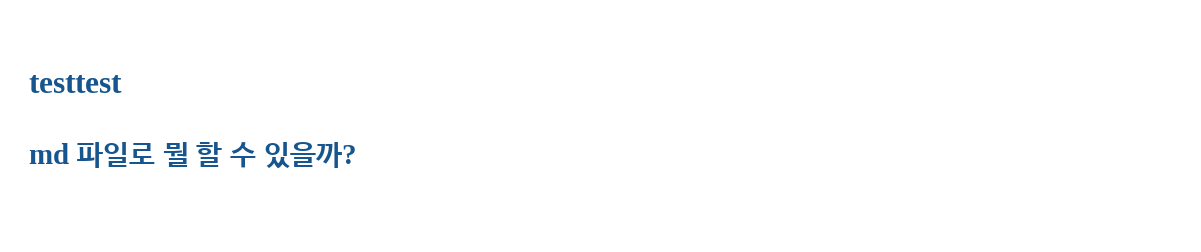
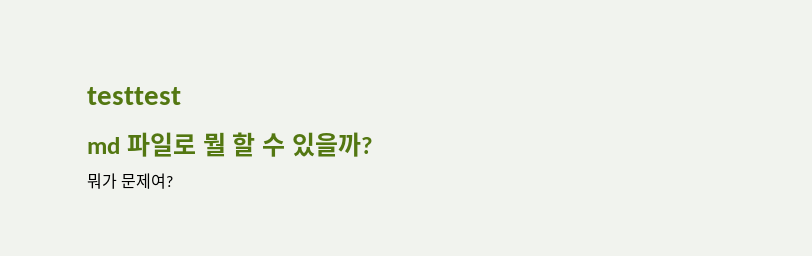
(358, 155) none -> [87,173,174,189] // 뭐가 문제여?

